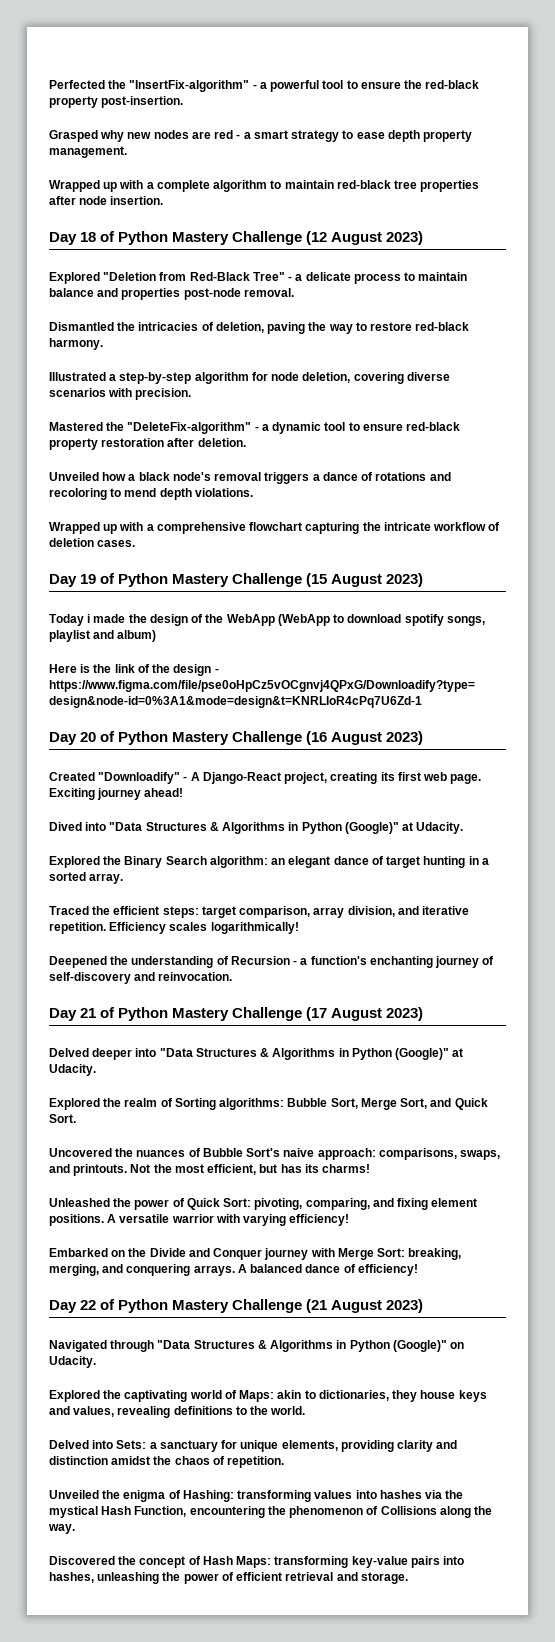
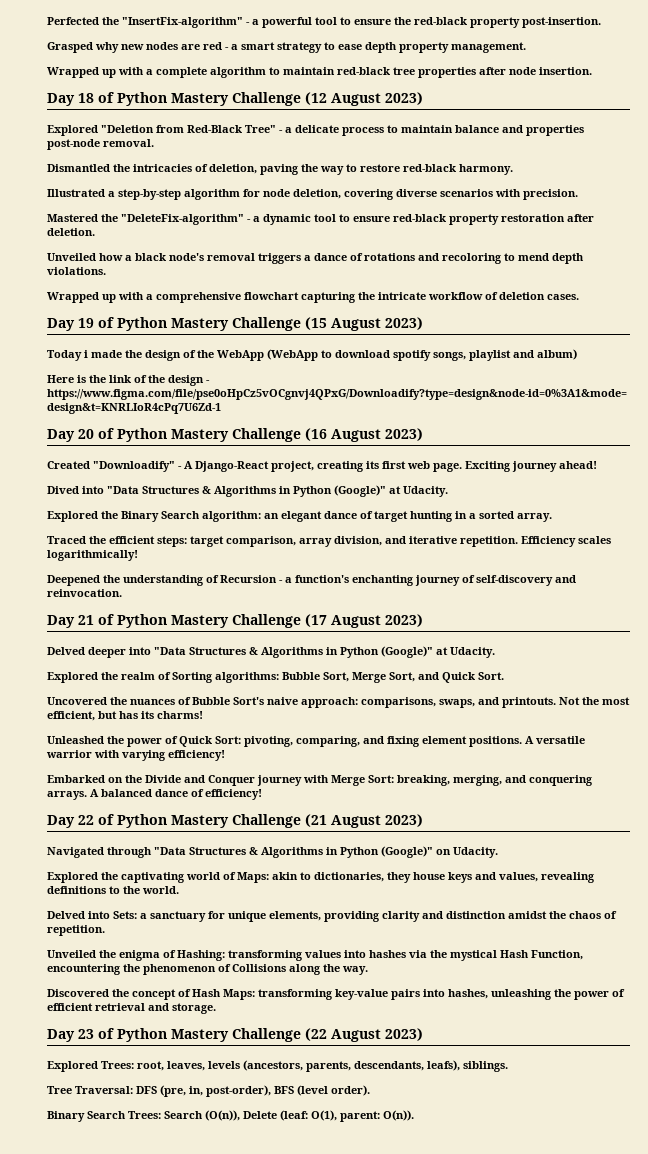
(408, 1578) none -> [47,1028,423,1042] [47,1060,508,1072] [47,1085,370,1097] [47,1110,414,1122] // Day 23 of Python Mastery Challenge (22 August 2023) // Explored Trees: root, leaves, levels (ancestors, parents, descendants, leafs), siblings. // Tree Traversal: DFS (pre, in, post-order), BFS (level order). // Binary Search Trees: Search (O(n)), Delete (leaf: O(1), parent: O(n)).

